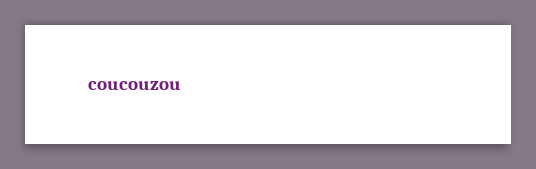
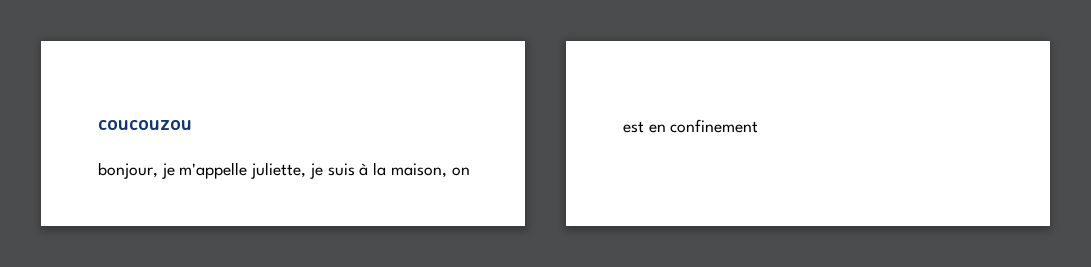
(181, 85) none -> [98,162,470,179] [623,119,759,133] // bonjour, je m'appelle juliette, je suis à la maison, on est en confinement

